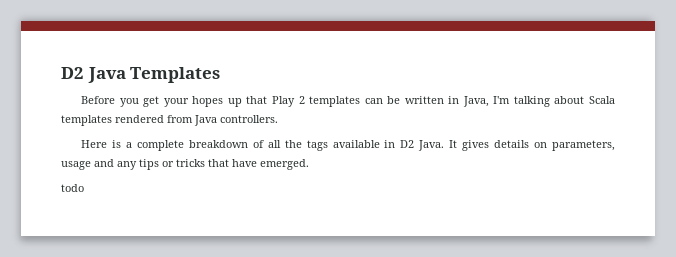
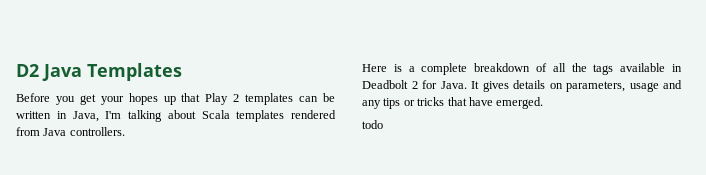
[400,140,415,148] D2 -> [362,80,437,89] Deadbolt 2 for

